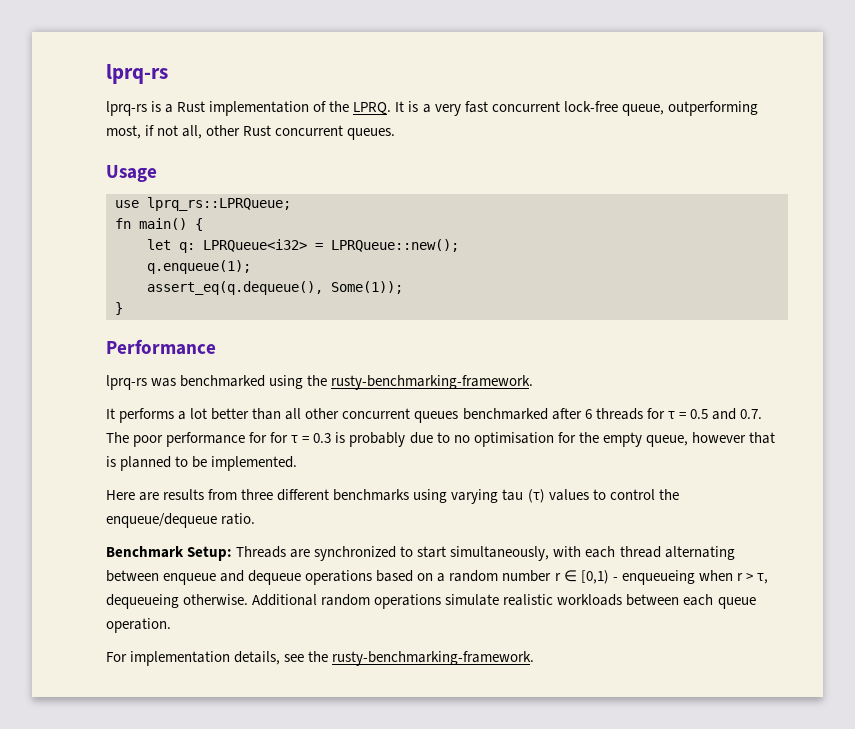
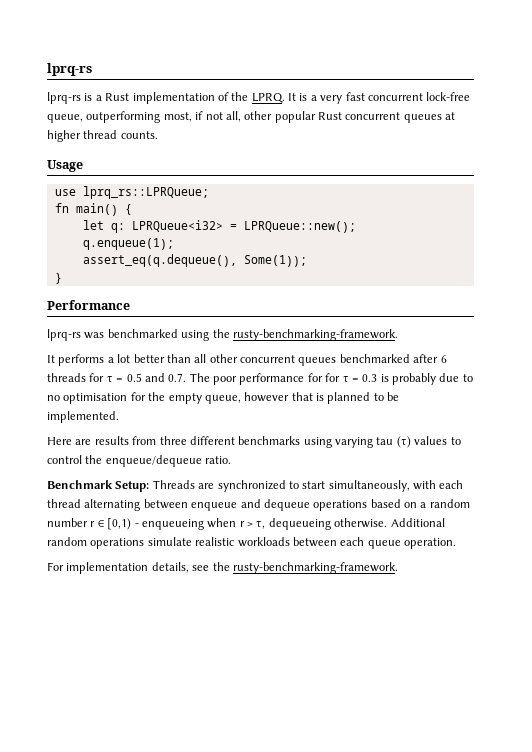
(241, 130) none -> [274,111,316,123] popular
[347,128,396,140] queues. -> [403,112,456,123] [47,130,158,142] queues at higher thread counts.

